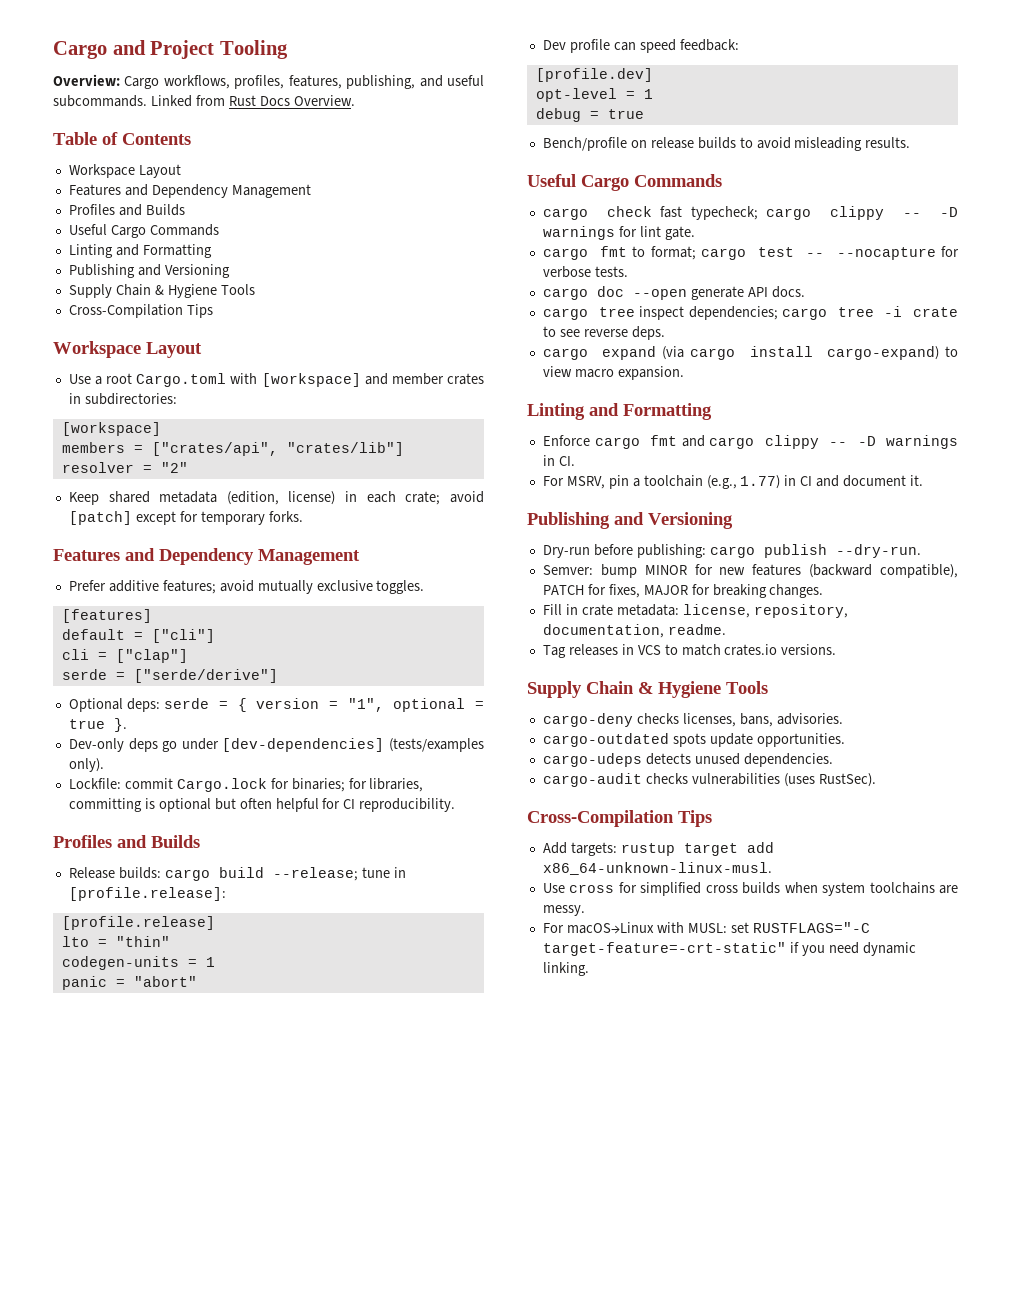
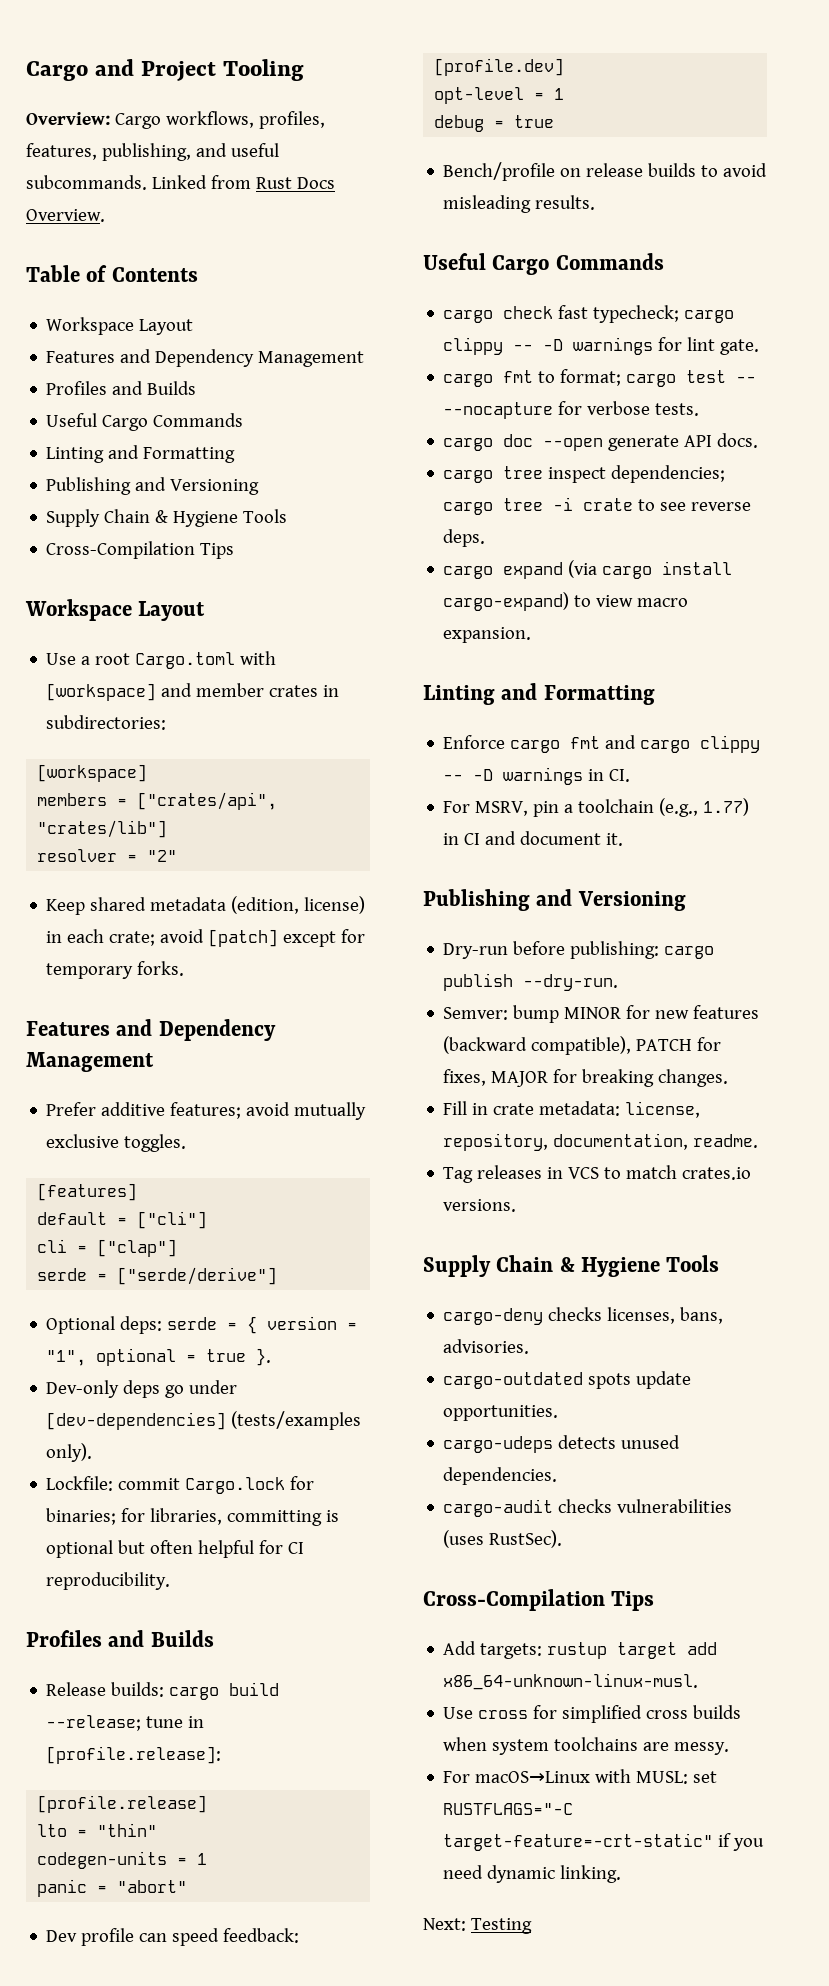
(589, 969) none -> [423,1918,532,1934] // Next: Testing

